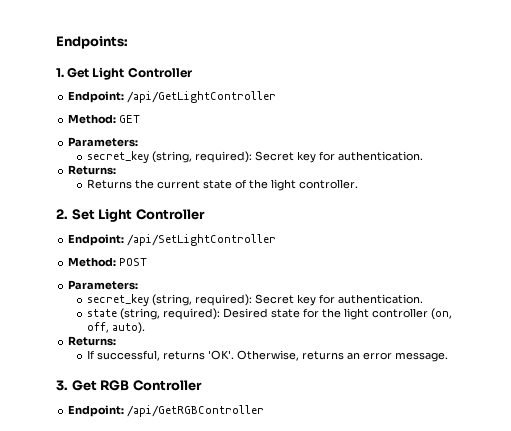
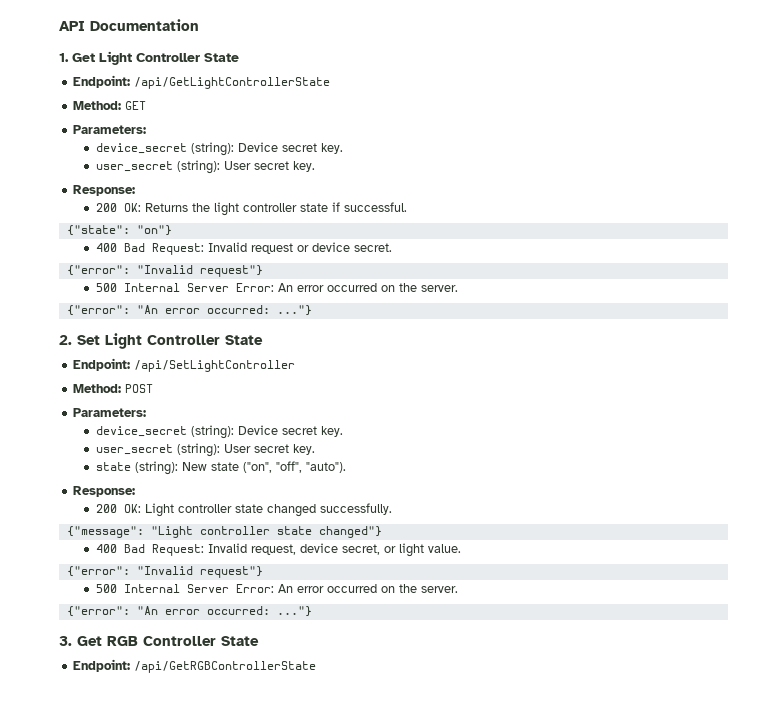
[56,36,128,49] Endpoints: -> [59,19,199,31] API Documentation
[68,91,277,103] // Endpoint: /api/GetLightController -> [204,53,239,62] [73,75,331,89] State // Endpoint: /api/GetLightControllerState
[86,151,423,163] [68,165,117,175] [86,179,358,191] secret_key (string, required): Secret key for authentication. // Returns: // Returns the current state of the light controller. -> [95,142,343,156] [95,160,315,174] [73,185,136,196] [95,202,407,216] [66,225,172,236] [95,242,392,255] [66,265,263,277] [95,283,458,292] [66,305,312,316] device_secret (string): Device secret key. // user_secret (string): User secret key. // Response: // 200 OK: Returns the light controller state if successful. // {"state": "on"} // 400 Bad Request: Invalid request or device secret. // {"error": "Invalid request"} // 500 Internal Server Error: An error occurred on the server. // {"error": "An error occurred: ..."}
(205, 214) none -> [225,335,263,345] State
[86,294,423,306] [86,308,452,320] [86,322,145,334] [68,336,117,346] [86,350,448,362] secret_key (string, required): Secret key for authentication. // state (string, required): Desired state for the light controller (on, off, auto). // Returns: // If successful, returns 'OK'. Otherwise, returns an error message. -> [95,425,343,439] [95,443,315,457] [95,461,346,475] [73,486,136,497] [95,503,392,517] [66,526,382,538] [95,543,461,557] [66,566,263,578] [95,584,458,593] [66,606,312,617] device_secret (string): Device secret key. // user_secret (string): User secret key. // state (string): New state ("on", "off", "auto"). // Response: // 200 OK: Light controller state changed successfully. // {"message": "Light controller state changed"} // 400 Bad Request: Invalid request, device secret, or light value. // {"error": "Invalid request"} // 500 Internal Server Error: An error occurred on the server. // {"error": "An error occurred: ..."}
[68,405,265,417] // Endpoint: /api/GetRGBController -> [221,636,259,646] [73,659,317,673] State // Endpoint: /api/GetRGBControllerState

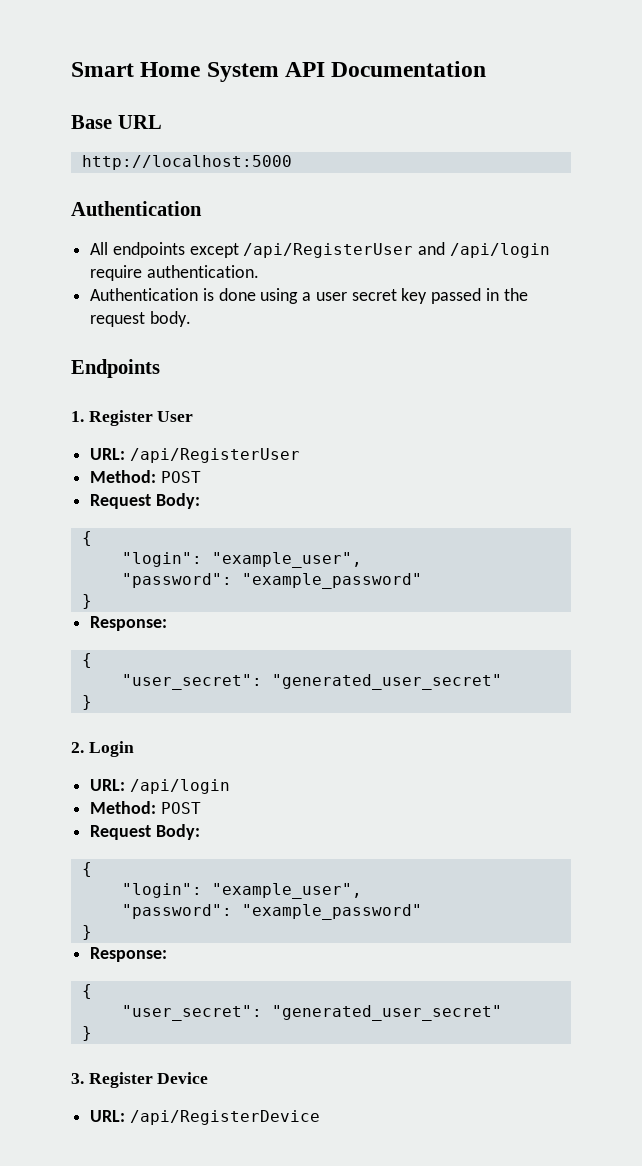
(59, 26) none -> [71,62,279,82] Smart Home System
[59,51,239,65] [73,75,331,89] [73,101,147,110] [73,125,147,134] [95,142,343,156] [95,160,315,174] [73,185,136,196] [95,202,407,216] [66,225,172,236] [95,242,392,255] [66,265,263,277] [95,283,458,292] [66,305,312,316] [59,333,263,349] [73,358,296,372] [73,384,154,393] [73,408,147,417] [95,425,343,439] [95,443,315,457] [95,461,346,475] [73,486,136,497] [95,503,392,517] [66,526,382,538] [95,543,461,557] [66,566,263,578] [95,584,458,593] [66,606,312,617] [59,636,259,646] [73,659,317,673] 1. Get Light Controller State // Endpoint: /api/GetLightControllerState // Method: GET // Parameters: // device_secret (string): Device secret key. // user_secret (string): User secret key. // Response: // 200 OK: Returns the light controller state if successful. // {"state": "on"} // 400 Bad Request: Invalid request or device secret. // {"error": "Invalid request"} // 500 Internal Server Error: An error occurred on the server. // {"error": "An error occurred: ..."} // 2. Set Light Controller State // Endpoint: /api/SetLightController // Method: POST // Parameters: // device_secret (string): Device secret key. // user_secret (string): User secret key. // state (string): New state ("on", "off", "auto"). // Response: // 200 OK: Light controller state changed successfully. // {"message": "Light controller state changed"} // 400 Bad Request: Invalid request, device secret, or light value. // {"error": "Invalid request"} // 500 Internal Server Error: An error occurred on the server. // {"error": "An error occurred: ..."} // 3. Get RGB Controller State // Endpoint: /api/GetRGBControllerState -> [71,115,162,129] [81,155,292,170] [71,201,202,216] [90,242,550,258] [90,265,259,281] [90,288,528,304] [90,311,191,327] [71,359,160,378] [71,410,194,426] [90,448,300,463] [90,470,201,483] [90,493,200,509] [81,531,92,546] [121,552,362,568] [121,573,422,589] [81,594,92,609] [90,616,168,631] [81,653,92,668] [121,674,502,690] [81,695,92,710] [71,741,134,757] [90,779,230,794] [90,801,201,814] [90,824,200,840] [81,862,92,877] [121,883,362,899] [121,904,422,920] [81,925,92,940] [90,947,168,962] [81,984,92,999] [121,1005,502,1021] [81,1026,92,1041] [71,1072,209,1088] [90,1110,320,1125] Base URL // http://localhost:5000 // Authentication // All endpoints except /api/RegisterUser and /api/login require authentication. // Authentication is done using a user secret key passed in the request body. // Endpoints // 1. Register User // URL: /api/RegisterUser // Method: POST // Request Body: // { // "login": "example_user", // "password": "example_password" // } // Response: // { // "user_secret": "generated_user_secret" // } // 2. Login // URL: /api/login // Method: POST // Request Body: // { // "login": "example_user", // "password": "example_password" // } // Response: // { // "user_secret": "generated_user_secret" // } // 3. Register Device // URL: /api/RegisterDevice

